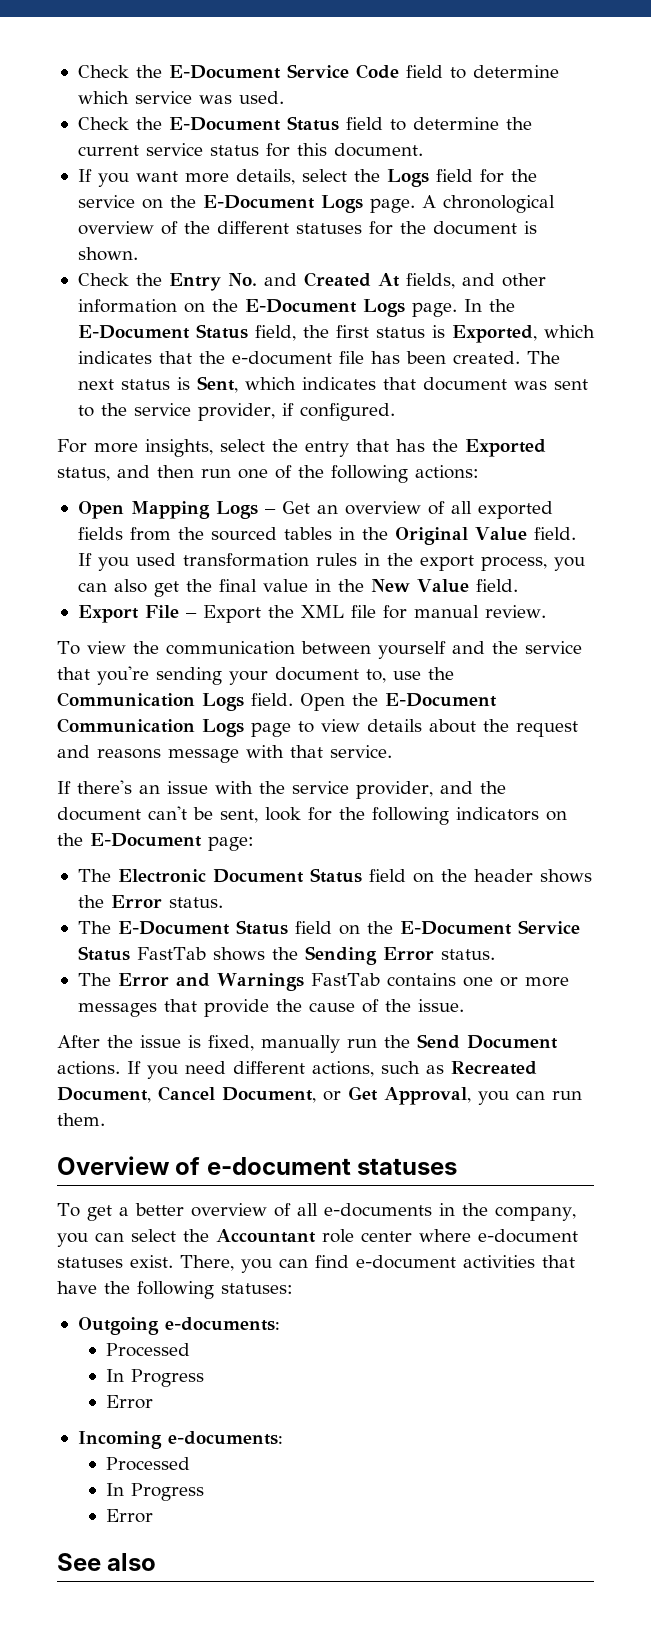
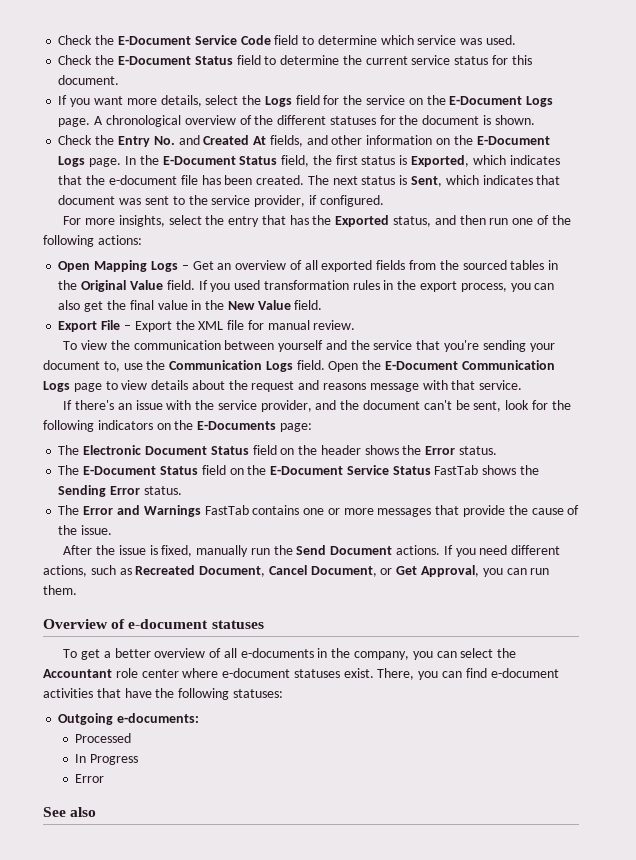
[90,833,202,847] E-Document -> [197,421,277,430] E-Documents
[77,1431,283,1449] [105,1457,190,1471] [105,1483,204,1501] [105,1509,153,1523] // Incoming e-documents: // Processed // In Progress // Error -> (105, 778) none

